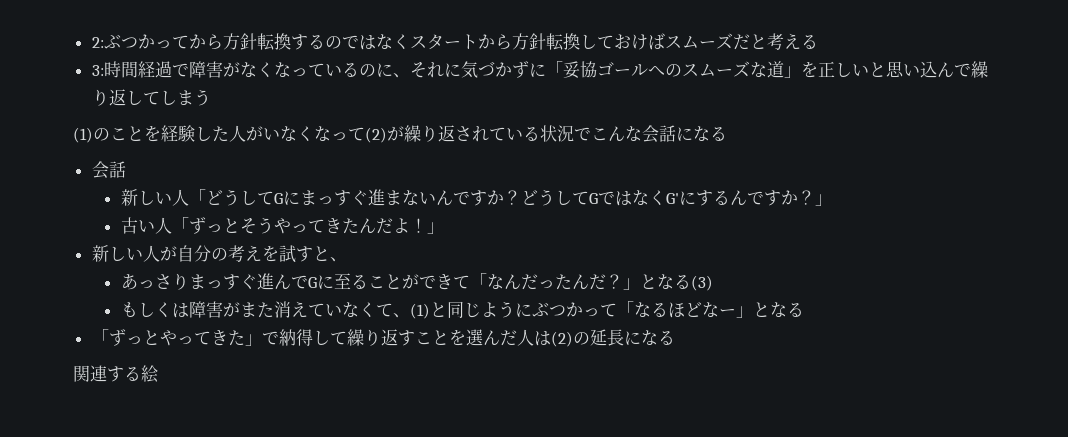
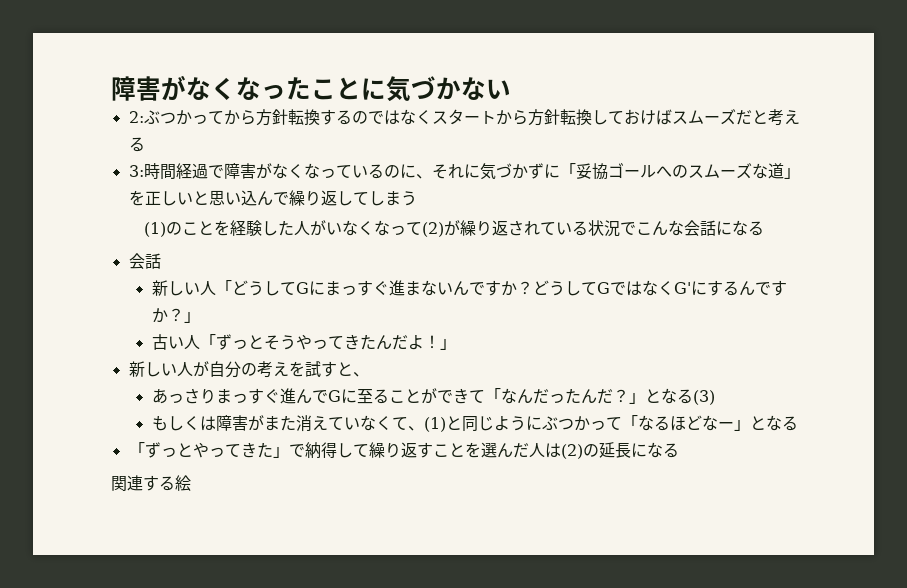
(91, 42) none -> [111,75,511,102] 障害がなくなったことに気づかない //

